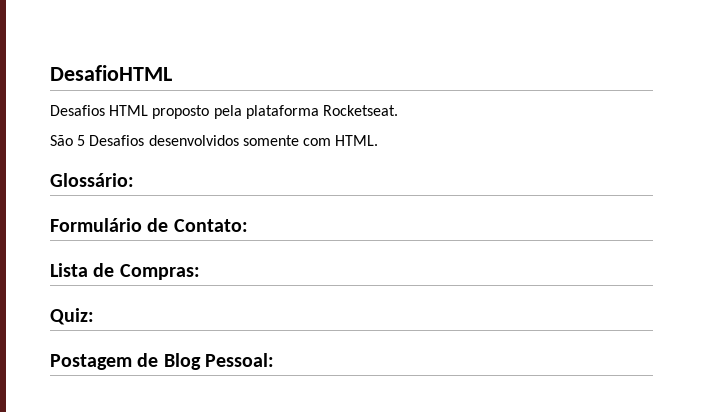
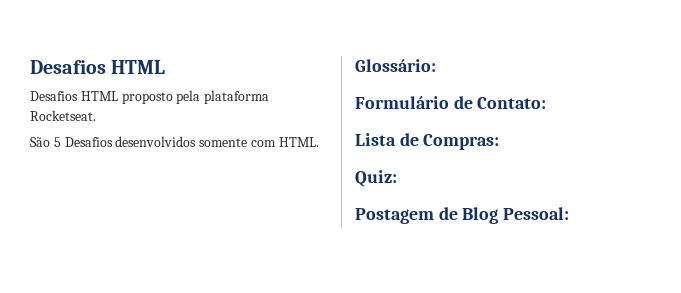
[50,65,172,81] DesafioHTML -> [30,60,166,74] Desafios HTML

